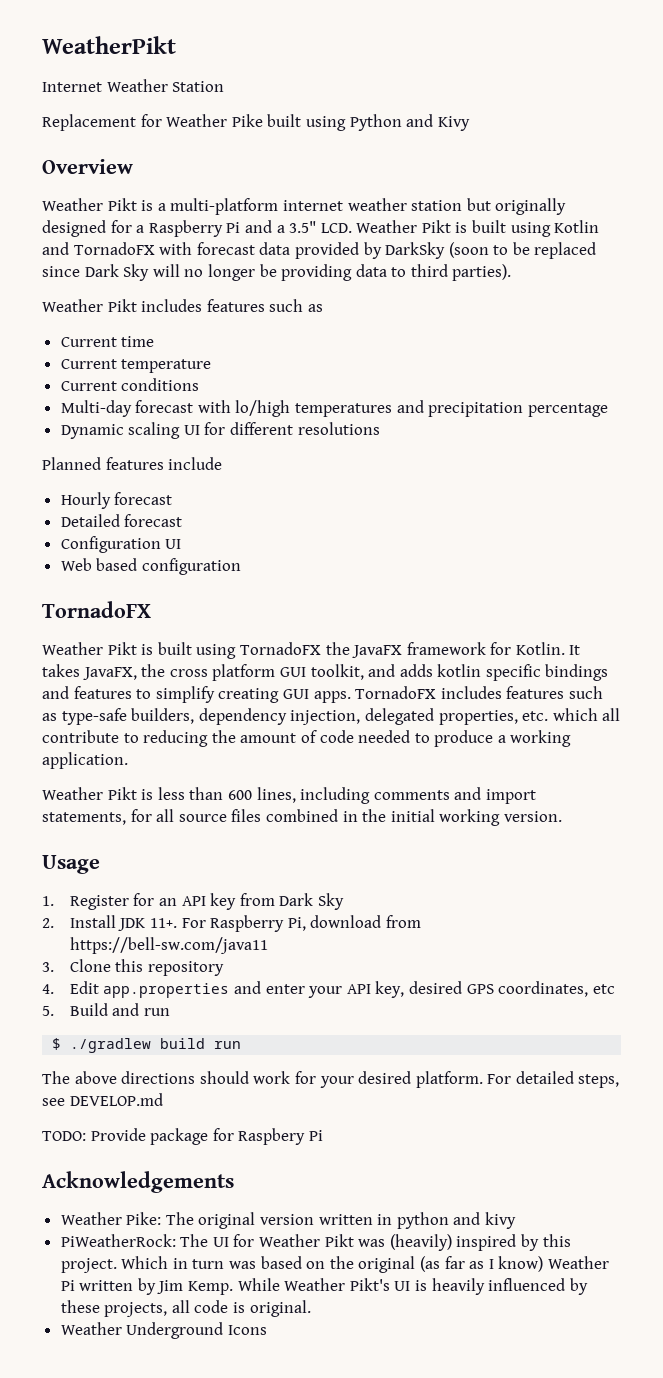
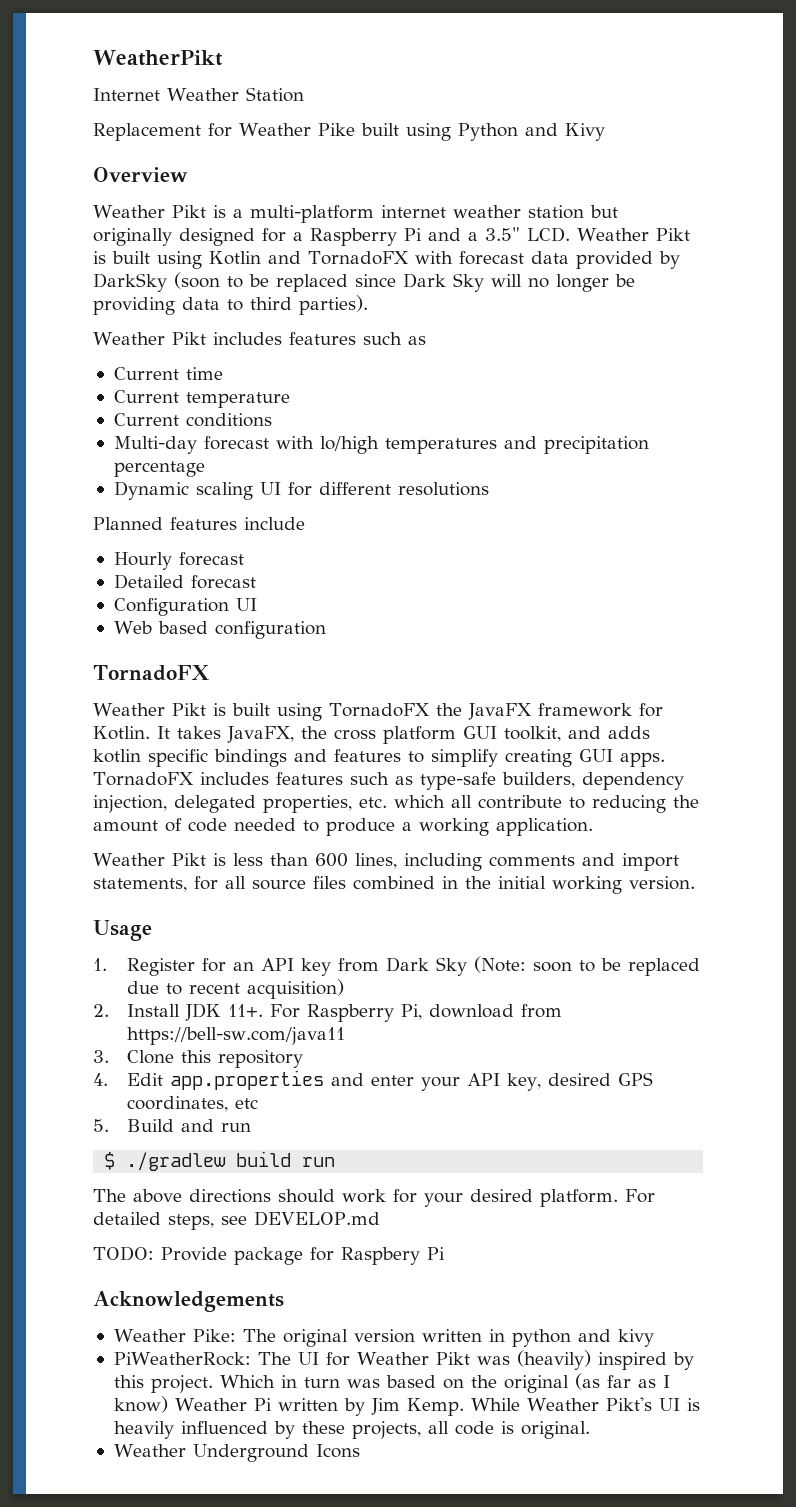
(345, 901) none -> [473,956,700,976] [126,979,344,999] (Note: soon to be replaced due to recent acquisition)

